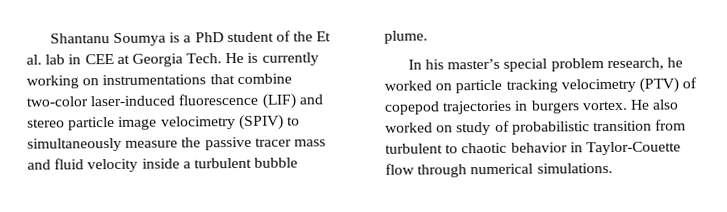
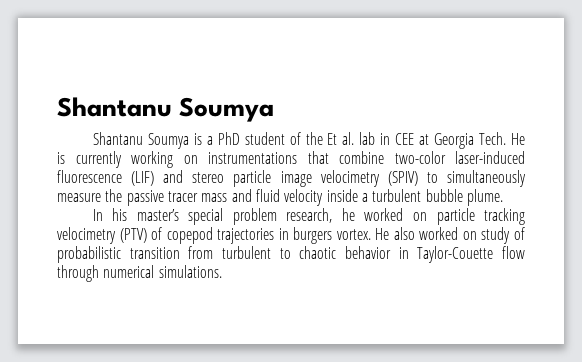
[49,32,167,47] Shantanu Soumya -> [57,97,275,122] [92,132,189,149] Shantanu Soumya // Shantanu Soumya

